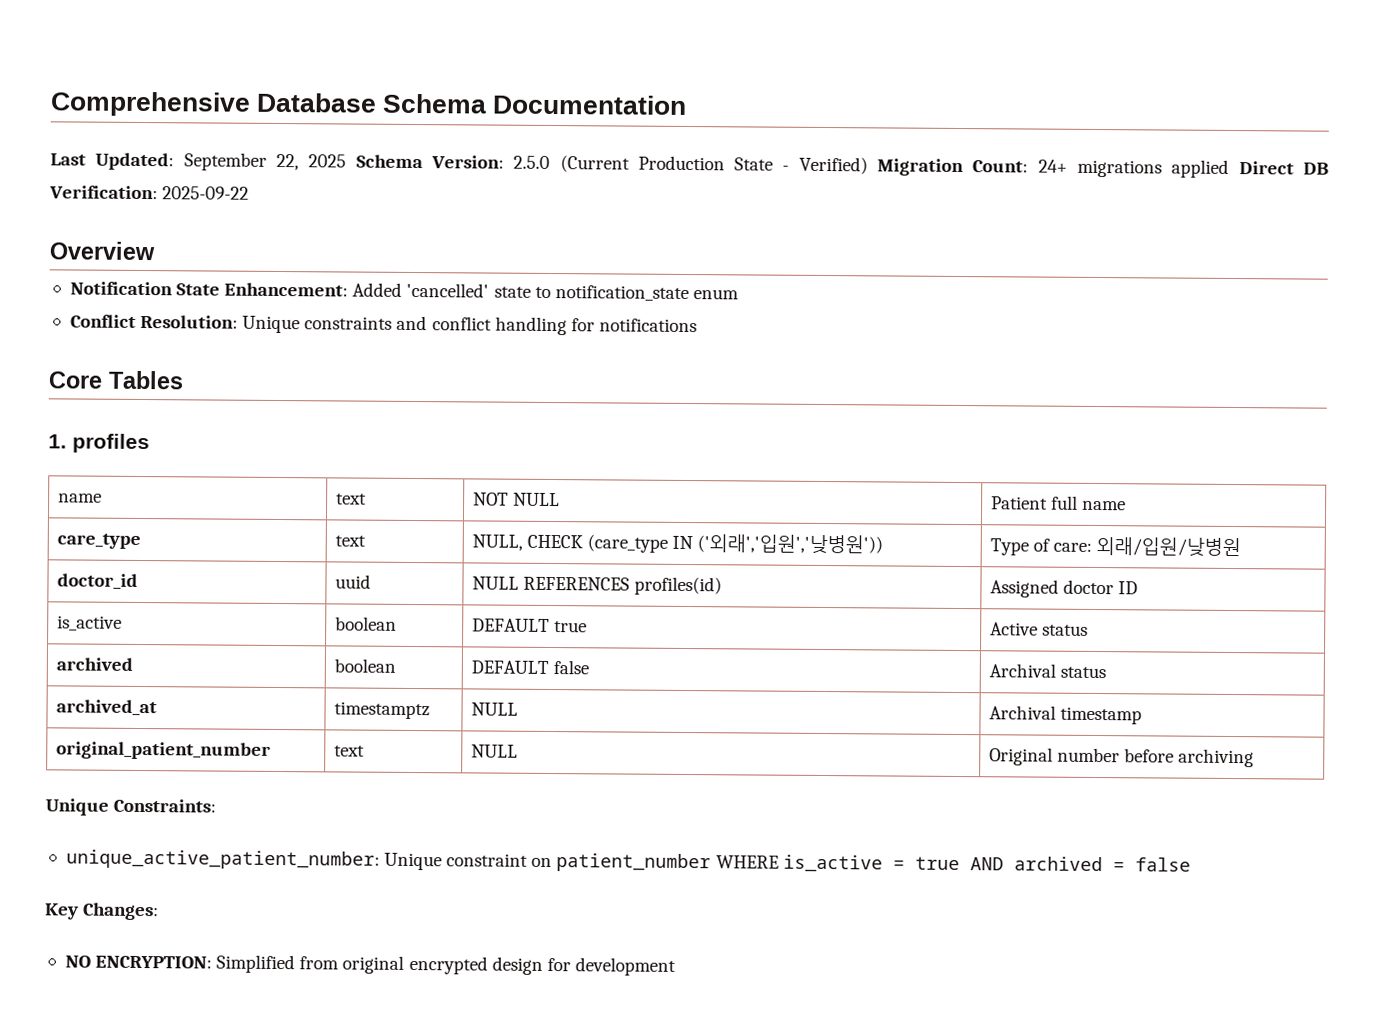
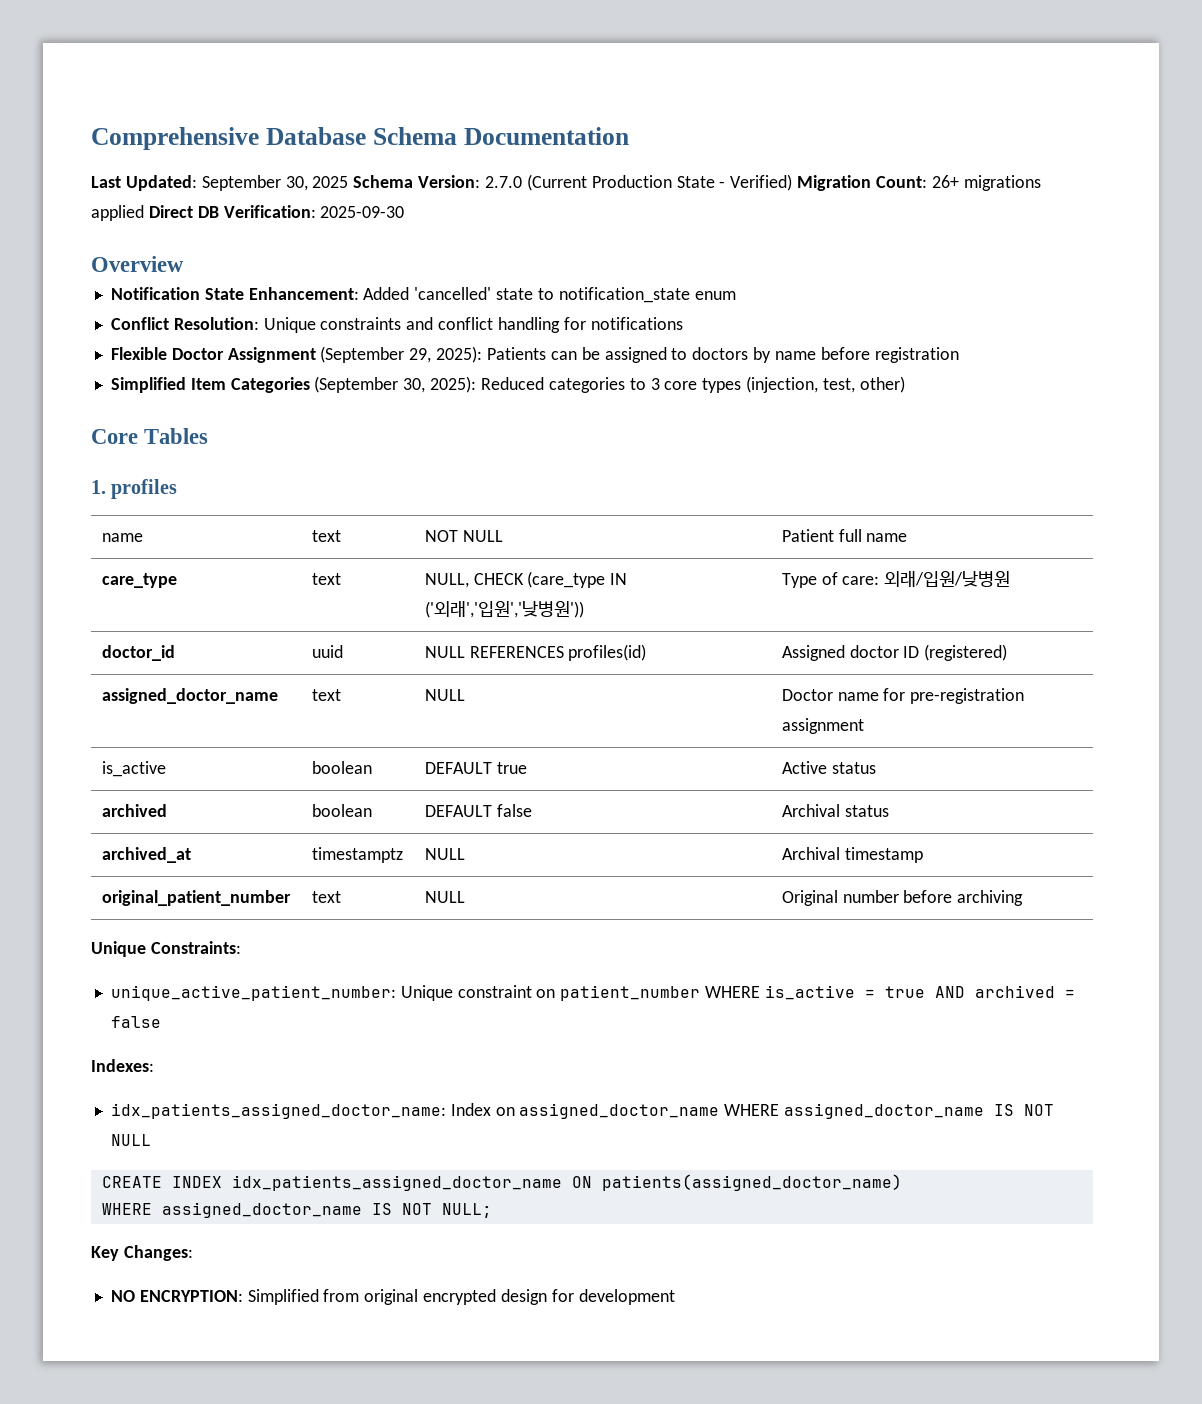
[275,153,299,171] 22, -> [285,176,308,191] 30,
[513,155,551,169] 2.5.0 -> [485,176,523,188] 2.7.0
[1037,159,1068,173] 24+ -> [931,175,959,188] 26+
[162,186,250,200] 2025-09-22 -> [320,206,405,218] 2025-09-30
(697, 325) none -> [110,346,959,363] [110,376,905,393] // Flexible Doctor Assignment (September 29, 2025): Patients can be assigned to doctors by name before registration // Simplified Item Categories (September 30, 2025): Reduced categories to 3 core types (injection, test, other)
(1139, 588) none -> [924,644,1008,661] [101,688,278,704] [311,689,341,701] [424,689,465,701] [781,688,1025,704] [781,718,864,734] (registered) // assigned_doctor_name | text | NULL | Doctor name for pre-registration assignment
(1191, 864) none -> [91,1059,154,1072] [110,1103,1055,1119] [110,1134,151,1146] [101,1174,902,1191] [101,1202,492,1218] // Indexes: // idx_patients_assigned_doctor_name: Index on assigned_doctor_name WHERE assigned_doctor_name IS NOT NULL // CREATE INDEX idx_patients_assigned_doctor_name ON patients(assigned_doctor_name) // WHERE assigned_doctor_name IS NOT NULL;

